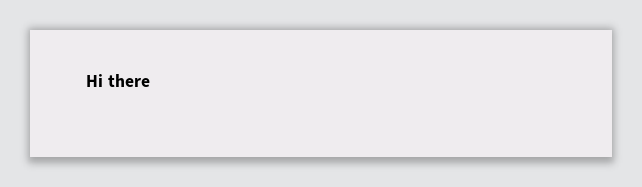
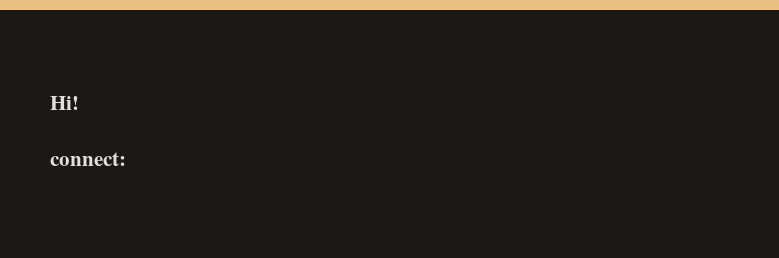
[86,74,150,87] Hi there -> [50,96,79,110] [50,152,126,166] Hi! // connect:

